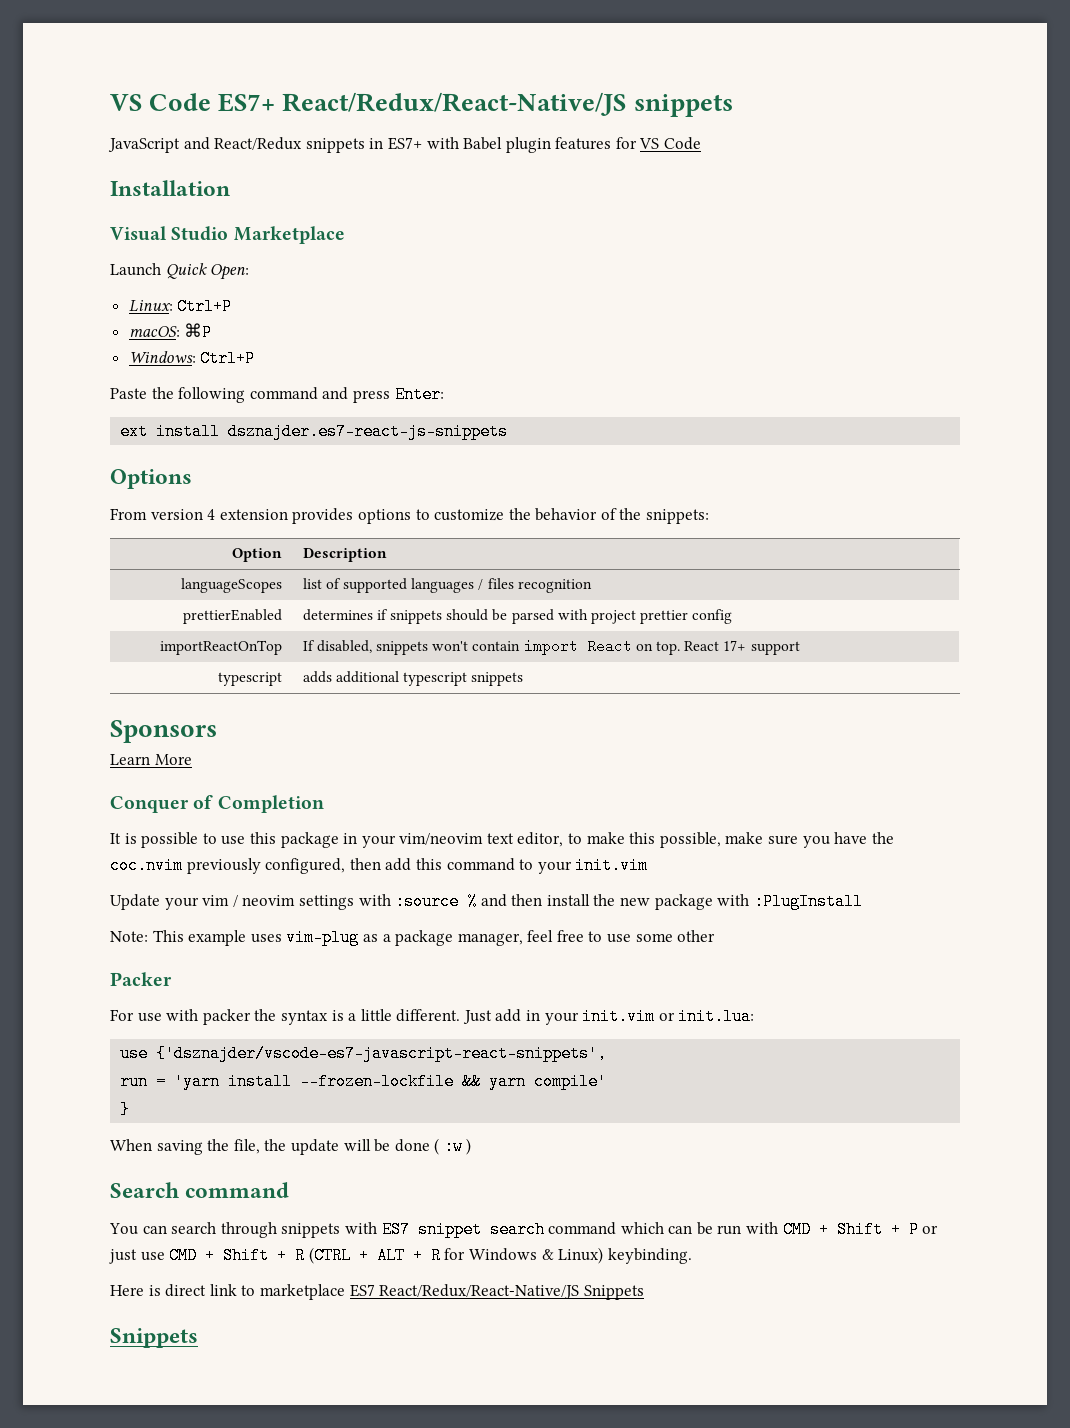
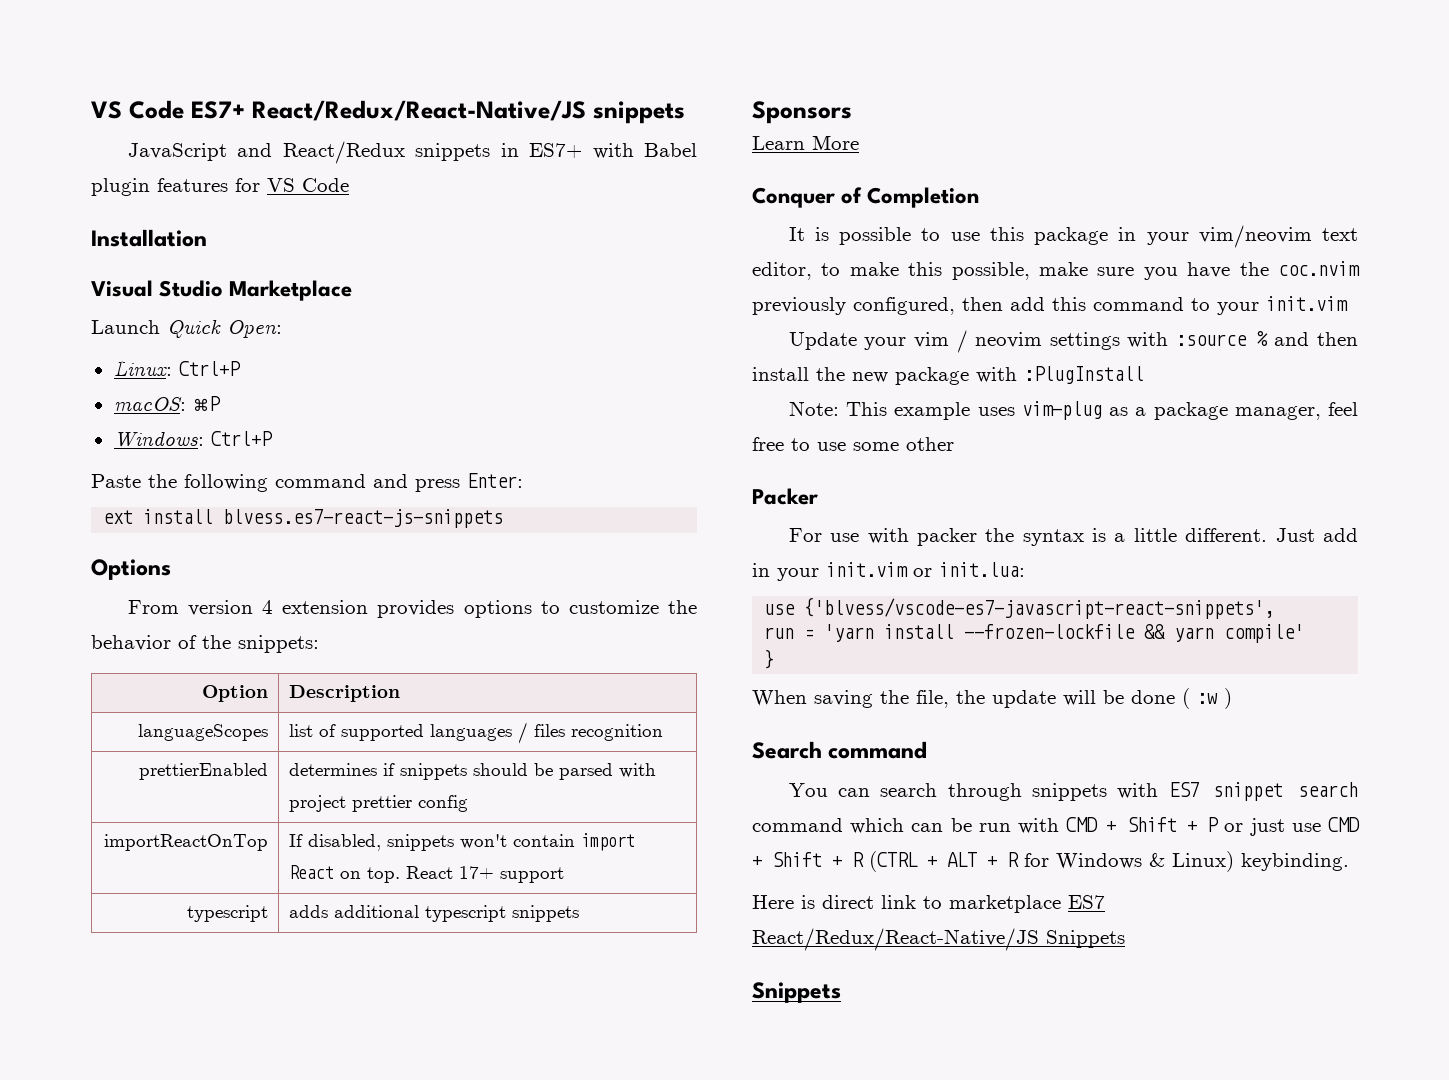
[228,423,509,440] dsznajder.es7-react-js-snippets -> [223,509,504,528] blvess.es7-react-js-snippets
[156,1045,608,1062] {'dsznajder/vscode-es7-javascript-react-snippets', -> [804,597,1275,619] {'blvess/vscode-es7-javascript-react-snippets',

